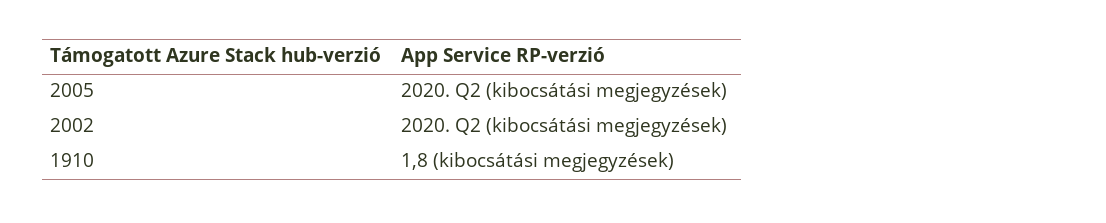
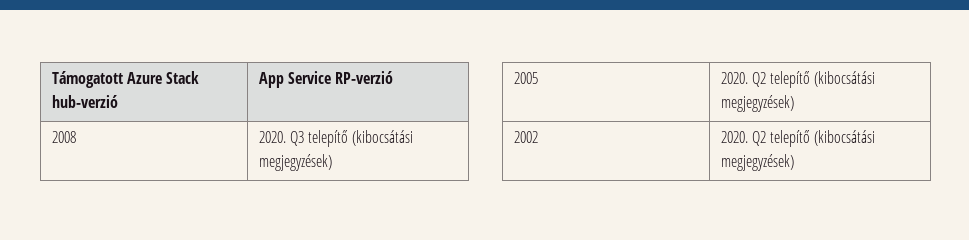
(605, 54) none -> [51,131,76,143] [258,130,414,147] [258,154,332,171] // 2008 | 2020. Q3 telepítő (kibocsátási megjegyzések)
(481, 91) none -> [769,71,810,88] telepítő
[485,117,727,137] [49,153,94,167] [400,152,674,172] (kibocsátási megjegyzések) // 1910 | 1,8 (kibocsátási megjegyzések) -> [769,130,876,147] [720,154,794,171] telepítő (kibocsátási megjegyzések)

